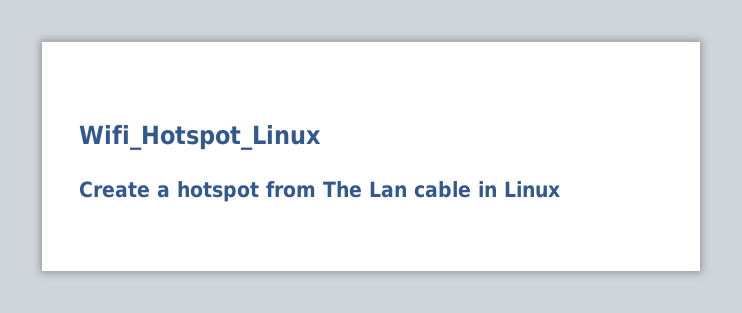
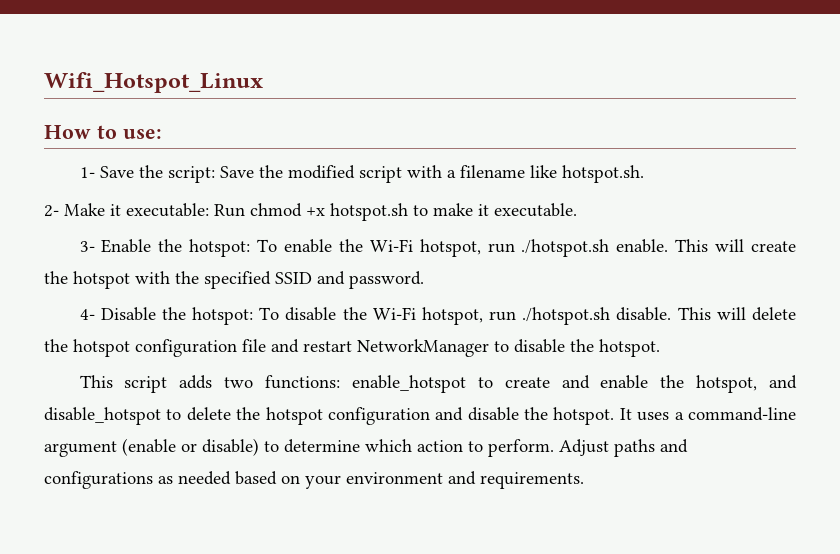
[79,181,560,202] Create a hotspot from The Lan cable in Linux -> [44,125,162,139] [79,165,644,183] [44,203,577,221] [79,239,796,257] [44,271,424,289] [79,307,796,325] [44,339,660,357] [79,375,797,393] [44,407,796,425] [44,438,688,457] [44,471,584,489] How to use: // 1- Save the script: Save the modified script with a filename like hotspot.sh. // 2- Make it executable: Run chmod +x hotspot.sh to make it executable. // 3- Enable the hotspot: To enable the Wi-Fi hotspot, run ./hotspot.sh enable. This will create the hotspot with the specified SSID and password. // 4- Disable the hotspot: To disable the Wi-Fi hotspot, run ./hotspot.sh disable. This will delete the hotspot configuration file and restart NetworkManager to disable the hotspot. // This script adds two functions: enable_hotspot to create and enable the hotspot, and disable_hotspot to delete the hotspot configuration and disable the hotspot. It uses a command-line argument (enable or disable) to determine which action to perform. Adjust paths and configurations as needed based on your environment and requirements.

